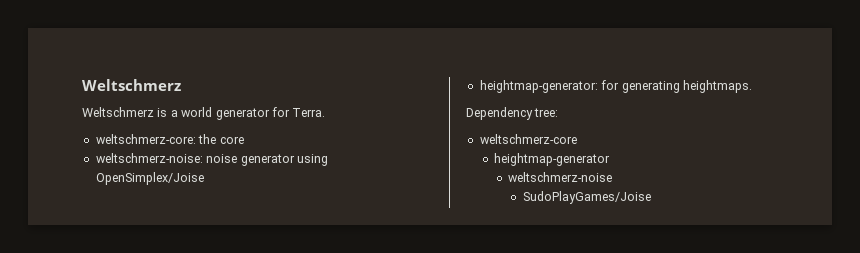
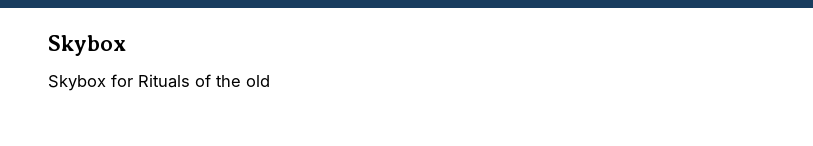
[82,79,181,91] [82,107,326,120] [95,134,244,144] [95,153,328,166] [95,172,204,185] [479,80,752,93] [466,107,559,120] [479,134,577,144] [494,153,611,166] [508,172,613,182] [522,191,651,204] Weltschmerz // Weltschmerz is a world generator for Terra. // weltschmerz-core: the core // weltschmerz-noise: noise generator using OpenSimplex/Joise // heightmap-generator: for generating heightmaps. // Dependency tree: // weltschmerz-core // heightmap-generator // weltschmerz-noise // SudoPlayGames/Joise -> [48,35,126,56] [48,74,270,91] Skybox // Skybox for Rituals of the old

